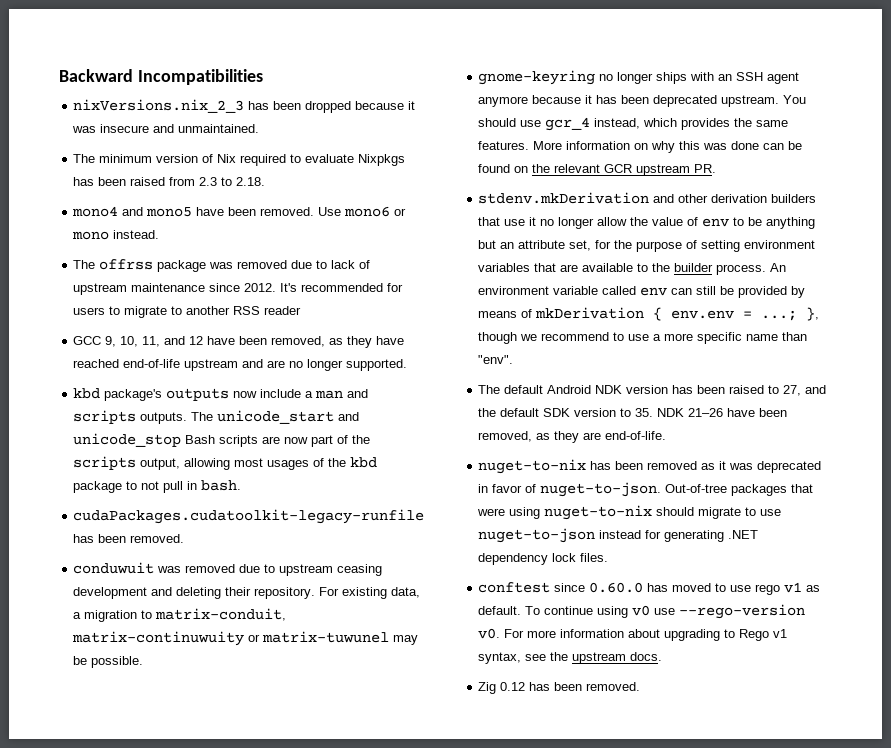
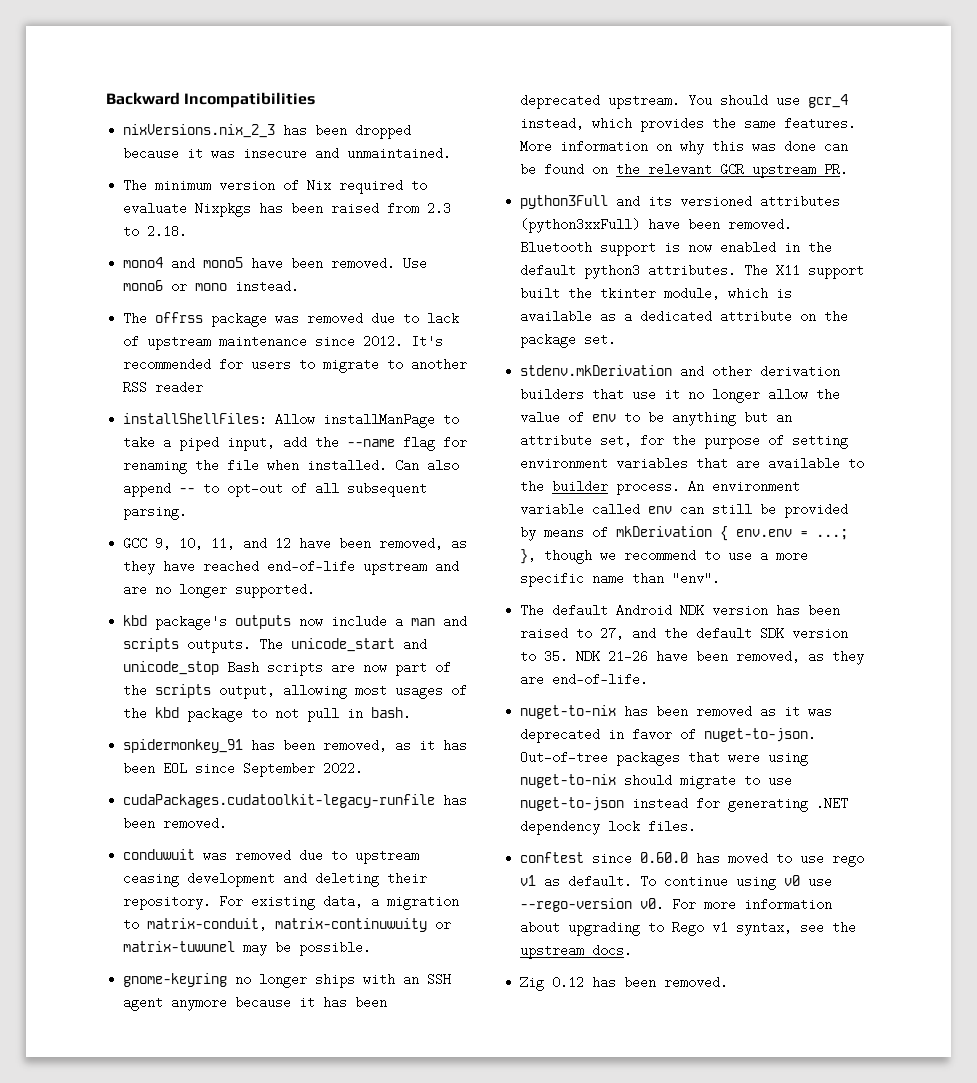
(302, 310) none -> [123,413,460,428] [123,436,468,451] [123,459,460,474] [123,482,428,497] [123,505,188,520] // installShellFiles: Allow installManPage to take a piped input, add the --name flag for renaming the file when installed. Can also append -- to opt-out of all subsequent parsing.
(242, 485) none -> [123,739,468,753] [123,762,364,777] // spidermonkey_91 has been removed, as it has been EOL since September 2022.
(717, 168) none -> [520,195,841,209] [520,218,793,233] [520,241,833,256] [520,264,865,279] [520,287,793,300] [520,310,849,323] [520,333,617,348] // python3Full and its versioned attributes (python3xxFull) have been removed. Bluetooth support is now enabled in the default python3 attributes. The X11 support built the tkinter module, which is available as a dedicated attribute on the package set.

